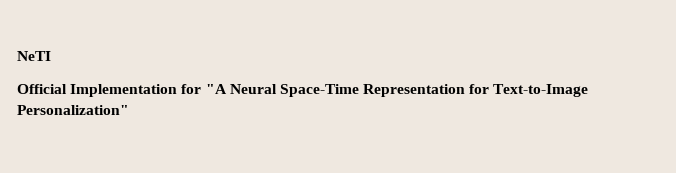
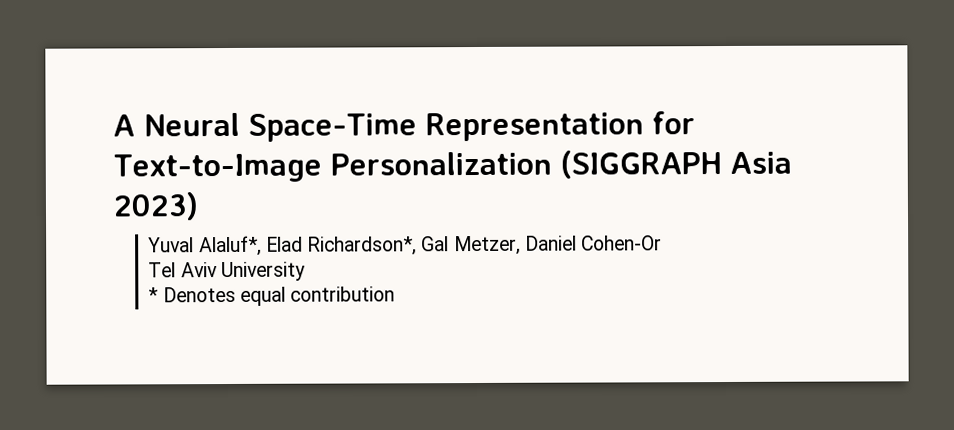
[17,51,51,61] [17,84,227,97] NeTI // Official Implementation for "A -> [113,114,135,137] A
[17,105,129,115] Personalization" -> [329,150,792,179] [113,192,199,221] [148,235,663,257] [148,261,306,282] [148,286,396,306] Personalization (SIGGRAPH Asia 2023) // Yuval Alaluf*, Elad Richardson*, Gal Metzer, Daniel Cohen-Or // Tel Aviv University // * Denotes equal contribution

